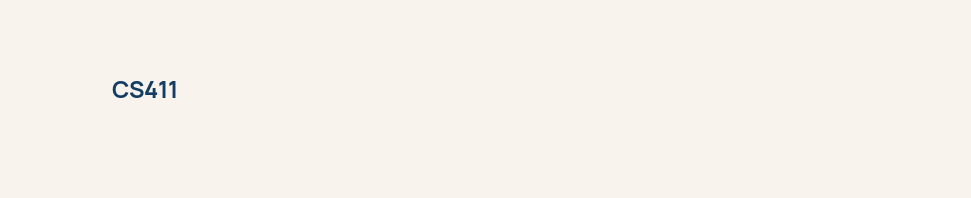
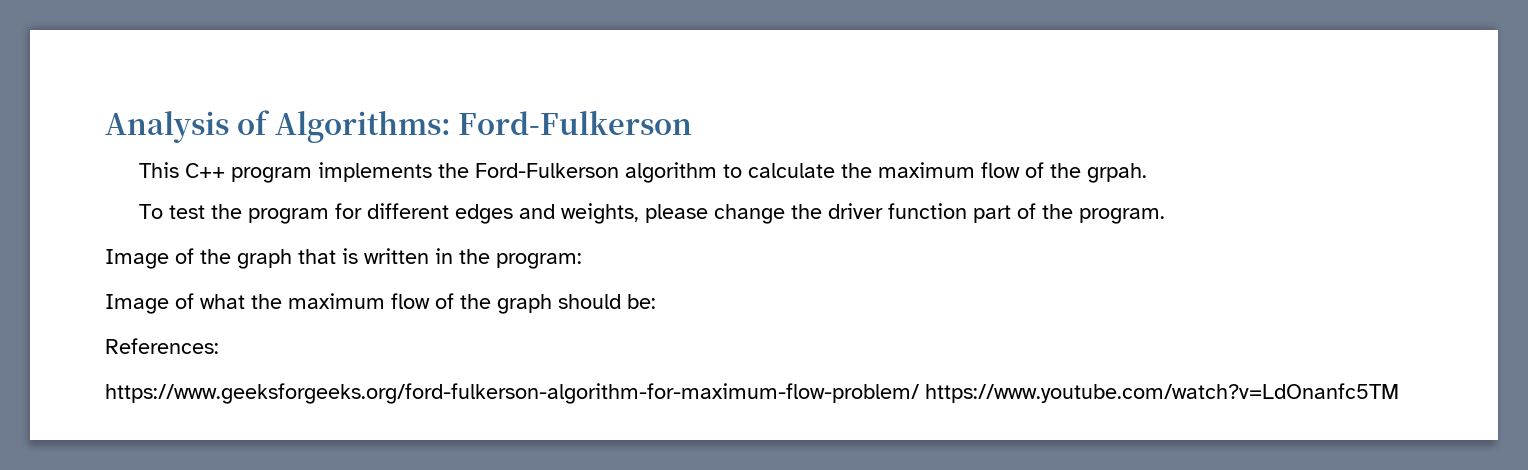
[112,81,178,98] CS411 -> [105,110,693,143] [139,162,1148,183] [139,203,1166,224] [105,248,582,269] [105,293,656,314] [105,338,219,354] [105,383,1399,404] Analysis of Algorithms: Ford-Fulkerson // This C++ program implements the Ford-Fulkerson algorithm to calculate the maximum flow of the grpah. // To test the program for different edges and weights, please change the driver function part of the program. // Image of the graph that is written in the program: // Image of what the maximum flow of the graph should be: // References: // https://www.geeksforgeeks.org/ford-fulkerson-algorithm-for-maximum-flow-problem/ https://www.youtube.com/watch?v=LdOnanfc5TM

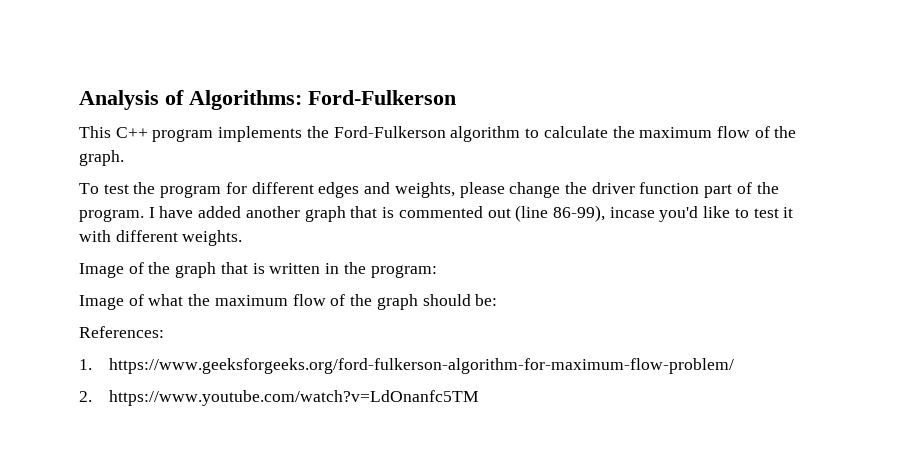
[1087,163,1148,183] grpah. -> [79,150,124,166] graph.
(1166, 216) none -> [148,205,794,222] [79,230,243,246] I have added another graph that is commented out (line 86-99), incase you'd like to test it with different weights.
(219, 346) none -> [79,359,92,370] 1.
(919, 393) none -> [79,391,92,402] // 2.

